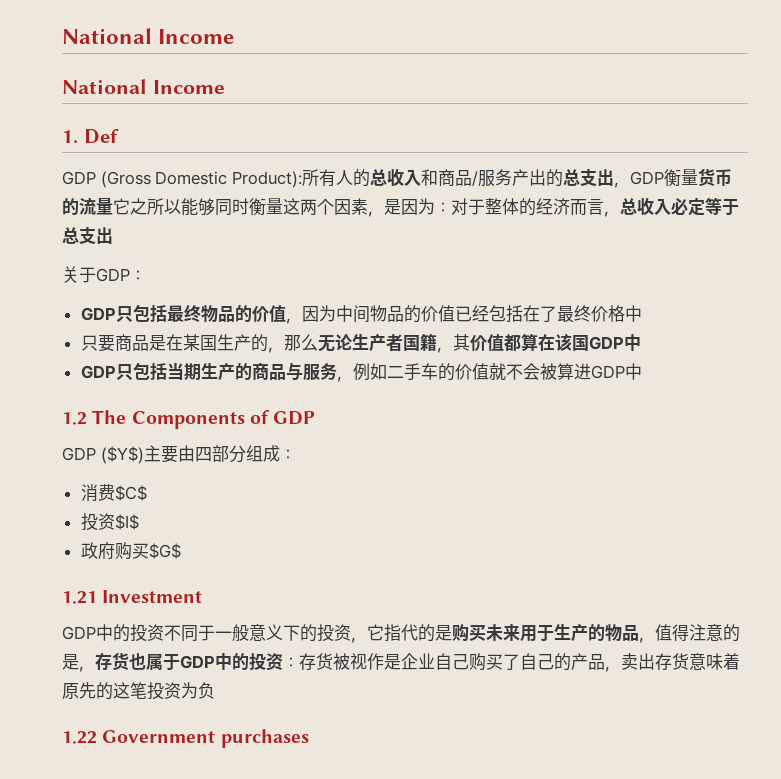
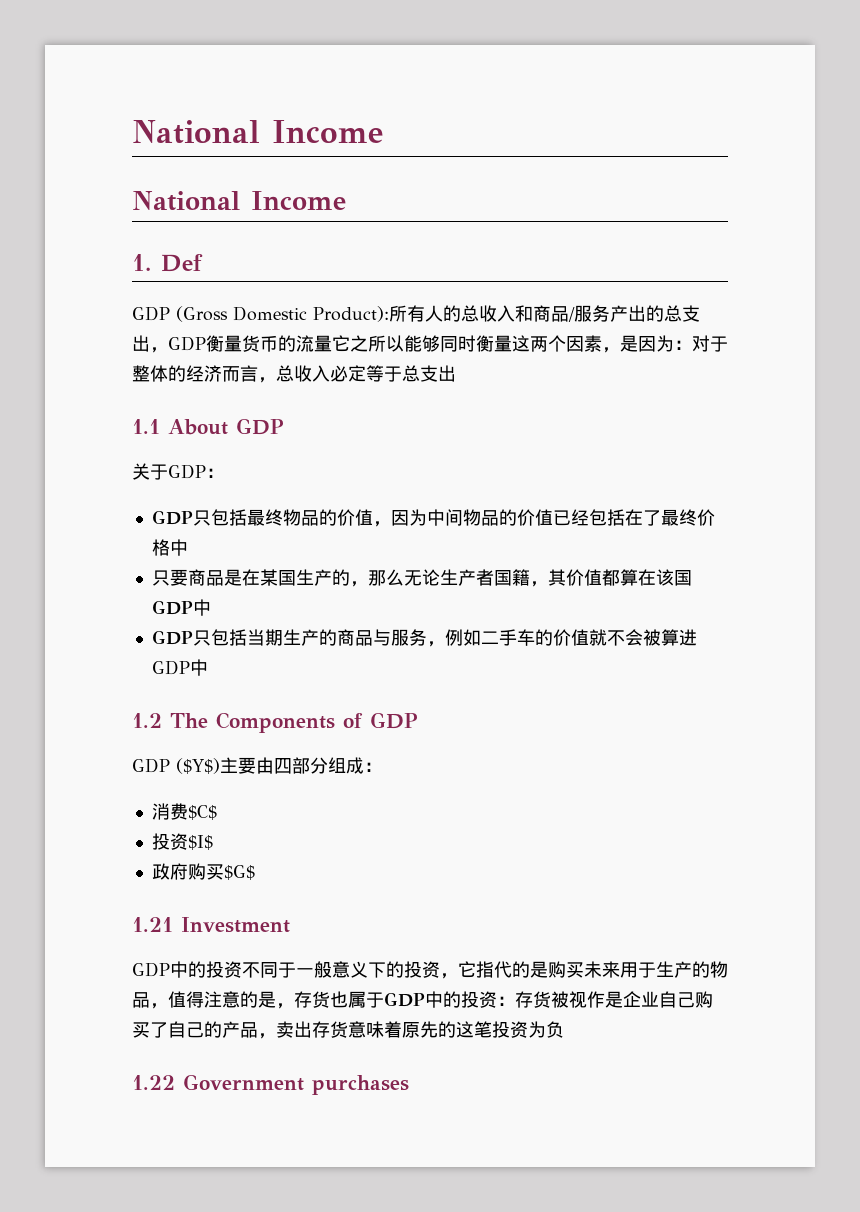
(113, 235) none -> [132,418,284,435] // 1.1 About GDP

